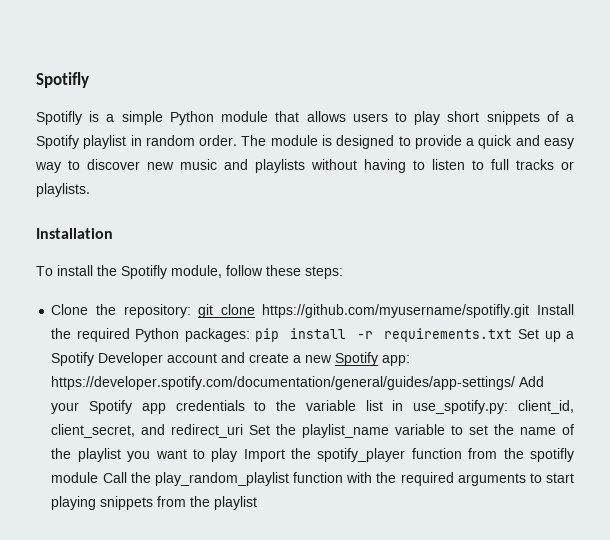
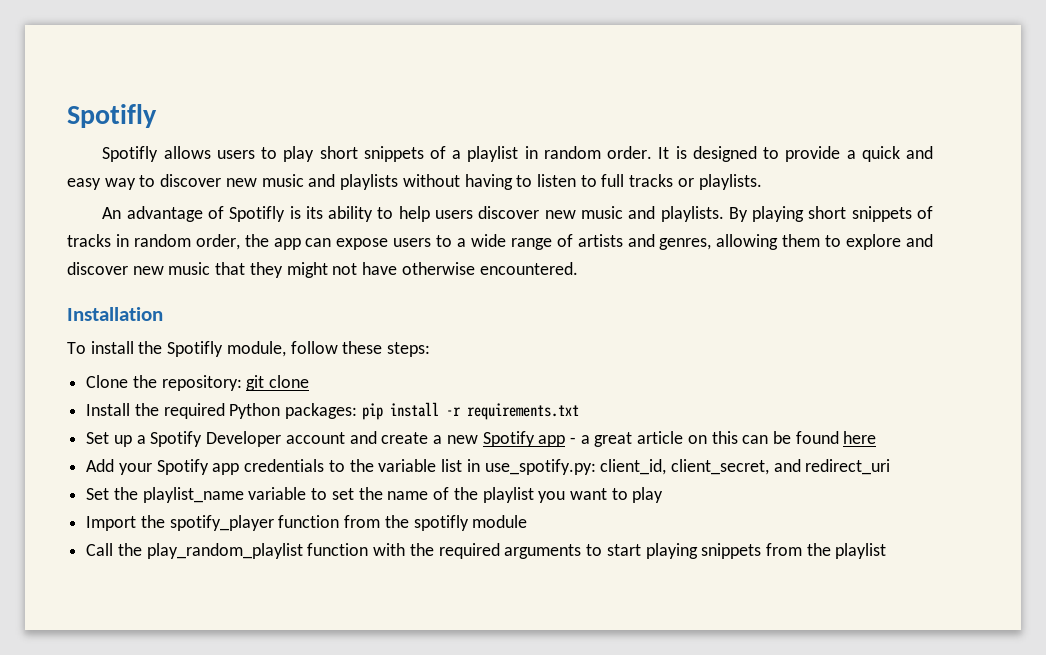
[89,111,300,125] is a simple Python module that -> (159, 154) none
[36,135,79,149] Spotify -> (462, 154) none
[241,135,318,146] The module -> [658,147,670,159] It
(90, 190) none -> [102,206,934,222] [67,234,934,250] [67,262,578,278] // An advantage of Spotifly is its ability to help users discover new music and playlists. By playing short snippets of tracks in random order, the app can expose users to a wide range of artists and genres, allowing them to explore and discover new music that they might not have otherwise encountered.
[262,304,530,318] https://github.com/myusername/spotifly.git -> (310, 381) //
(513, 335) none -> (579, 411) //
[382,355,411,366] [51,376,516,390] app: https://developer.spotify.com/documentation/general/guides/app-settings/ -> [538,431,877,447] app - a great article on this can be found here //
(244, 431) none -> (891, 467) //
(238, 455) none -> (664, 495) //
(99, 477) none -> (528, 521) //

